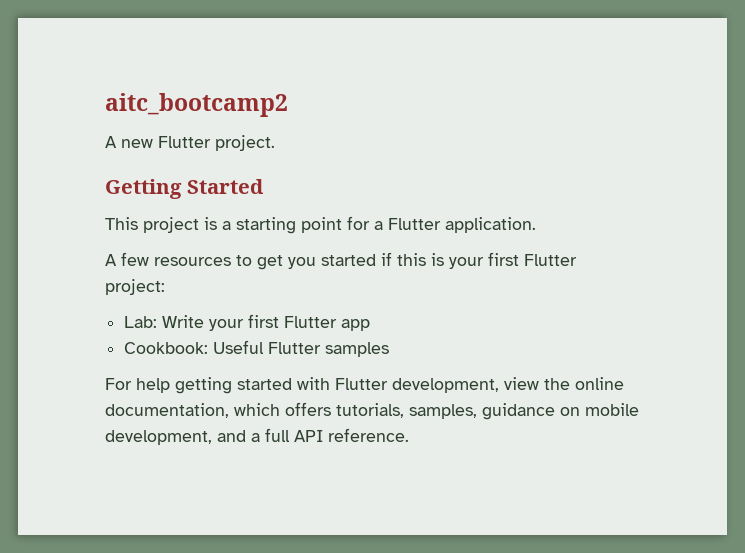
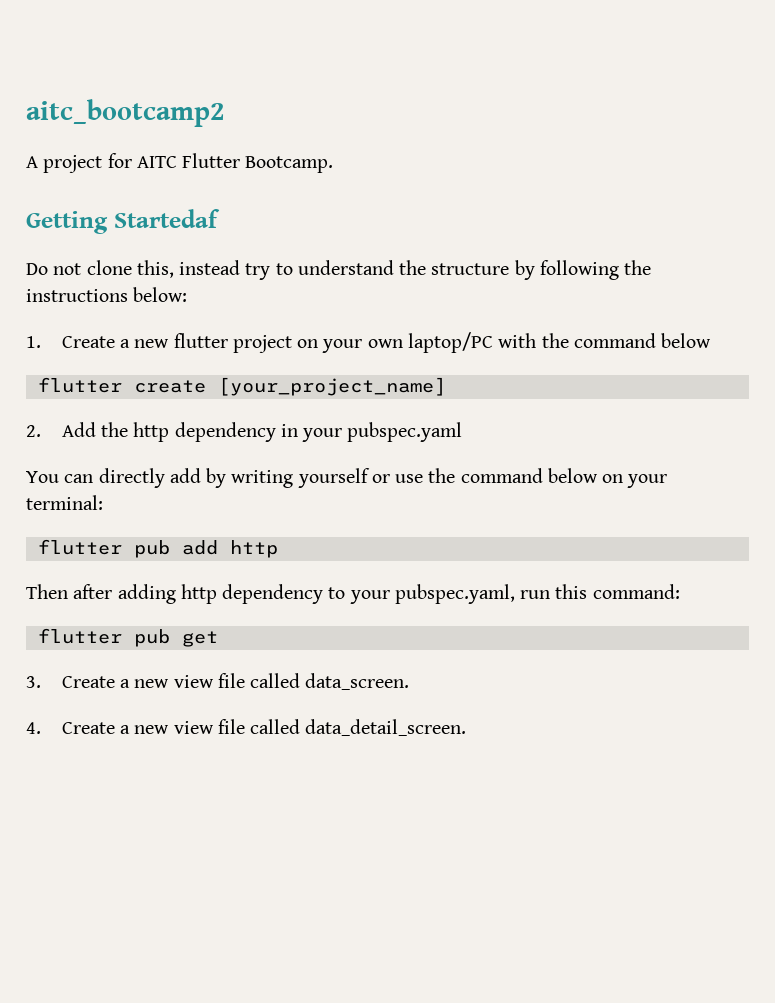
[121,135,275,151] [105,179,264,199] [105,216,536,234] [105,252,577,270] [105,279,165,295] [124,314,371,331] [124,340,390,357] [105,377,624,394] [105,402,639,420] [105,428,409,445] new Flutter project. // Getting Started // This project is a starting point for a Flutter application. // A few resources to get you started if this is your first Flutter project: // Lab: Write your first Flutter app // Cookbook: Useful Flutter samples // For help getting started with Flutter development, view the online documentation, which offers tutorials, samples, guidance on mobile development, and a full API reference. -> [43,153,334,173] [26,209,220,234] [26,260,652,280] [26,287,188,302] [26,332,712,353] [37,377,446,396] [26,422,463,442] [26,468,668,488] [26,495,103,510] [37,539,278,558] [26,584,680,604] [37,628,218,647] [26,673,410,690] [26,719,467,736] project for AITC Flutter Bootcamp. // Getting Startedaf // Do not clone this, instead try to understand the structure by following the instructions below: // 1. Create a new flutter project on your own laptop/PC with the command below // flutter create [your_project_name] // 2. Add the http dependency in your pubspec.yaml // You can directly add by writing yourself or use the command below on your terminal: // flutter pub add http // Then after adding http dependency to your pubspec.yaml, run this command: // flutter pub get // 3. Create a new view file called data_screen. // 4. Create a new view file called data_detail_screen.

